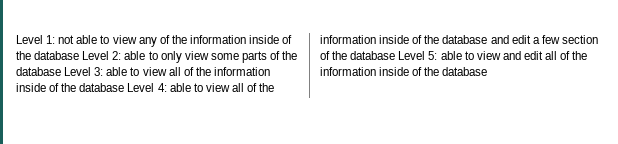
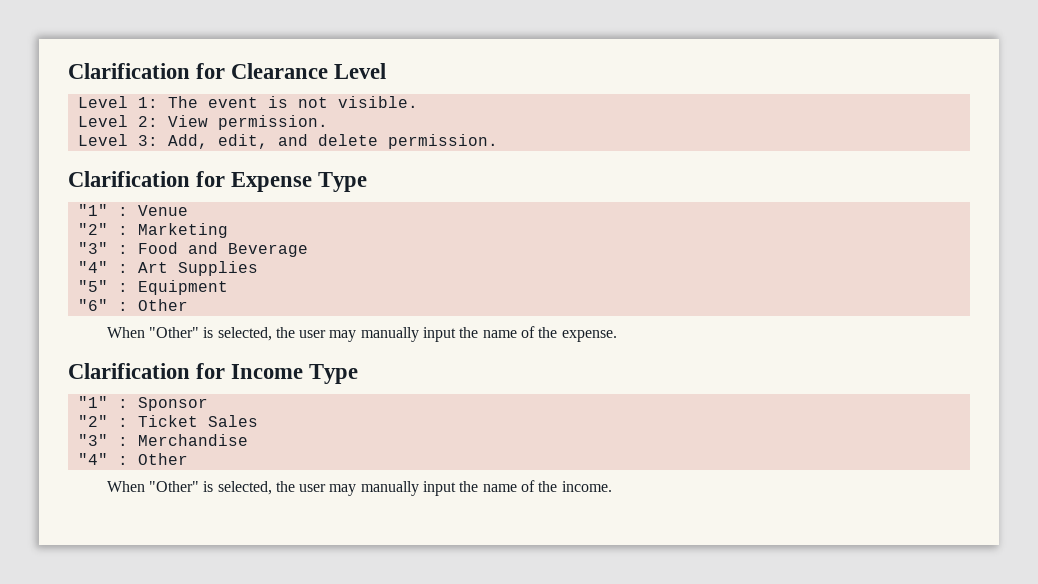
[16,35,293,47] [16,51,298,63] [16,67,270,76] [16,83,275,92] [320,35,598,44] [320,51,588,60] [320,67,488,76] Level 1: not able to view any of the information inside of the database Level 2: able to only view some parts of the database Level 3: able to view all of the information inside of the database Level 4: able to view all of the information inside of the database and edit a few section of the database Level 5: able to view and edit all of the information inside of the database -> [68,63,387,79] [77,96,418,108] [77,115,328,130] [77,134,498,149] [68,171,368,192] [77,204,188,216] [77,223,228,238] [77,242,308,257] [77,261,258,276] [77,280,228,295] [77,299,188,311] [106,326,617,342] [68,363,359,384] [77,396,208,411] [77,415,258,427] [77,434,248,446] [77,453,188,465] [106,480,612,496] Clarification for Clearance Level // Level 1: The event is not visible. // Level 2: View permission. // Level 3: Add, edit, and delete permission. // Clarification for Expense Type // "1" : Venue // "2" : Marketing // "3" : Food and Beverage // "4" : Art Supplies // "5" : Equipment // "6" : Other // When "Other" is selected, the user may manually input the name of the expense. // Clarification for Income Type // "1" : Sponsor // "2" : Ticket Sales // "3" : Merchandise // "4" : Other // When "Other" is selected, the user may manually input the name of the income.

